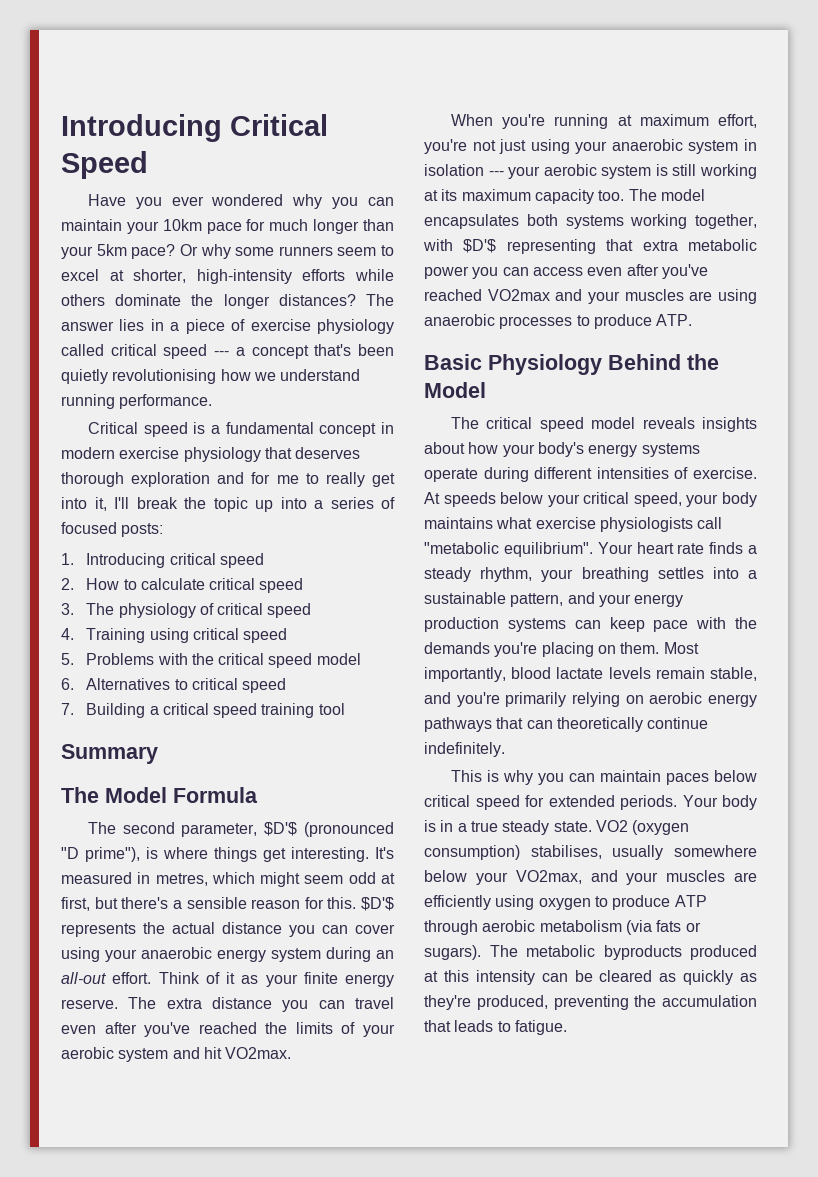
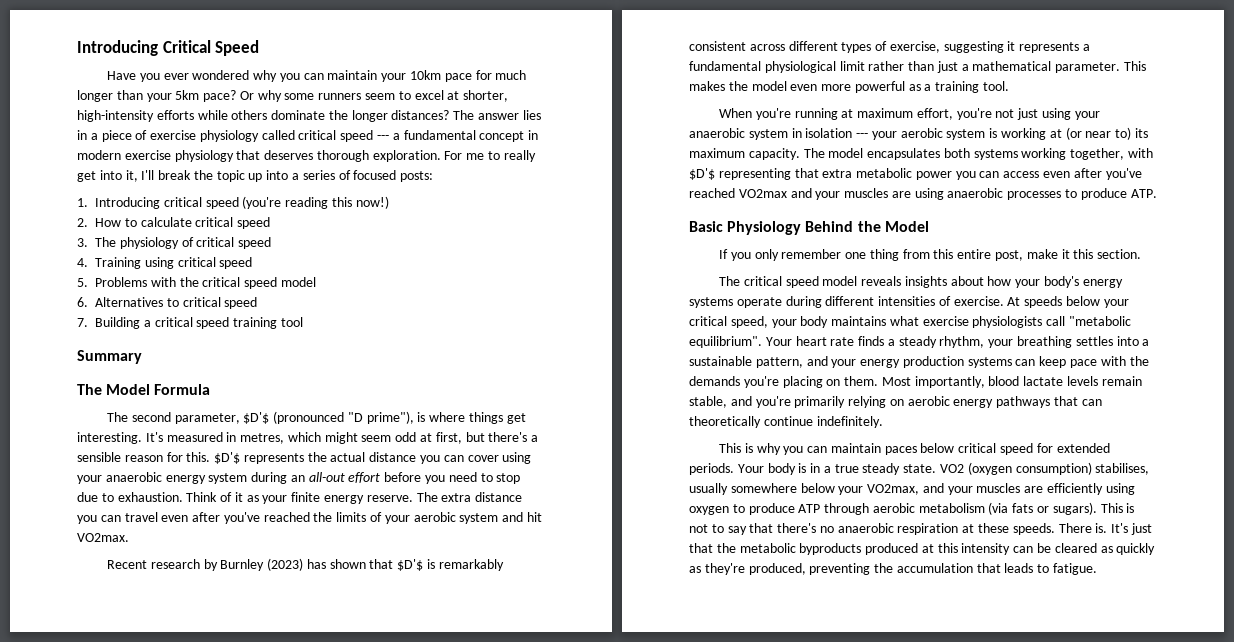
[251,344,395,359] [61,369,361,384] [61,394,213,409] [87,422,220,437] concept that's been quietly revolutionising how we understand running performance. // Critical speed is a -> (400, 136) none
[131,472,271,487] exploration and for -> [372,150,463,162] exploration. For
(264, 560) none -> [242,196,389,209] (you're reading this now!)
[112,972,152,984] effort. -> [348,472,521,484] [77,492,183,502] effort before you need to stop due to exhaustion.
(292, 1053) none -> [107,558,504,571] [689,41,1091,53] [689,61,1147,73] [689,81,1010,93] // Recent research by Burnley (2023) has shown that $D'$ is remarkably consistent across different types of exercise, suggesting it represents a fundamental physiological limit rather than just a mathematical parameter. This makes the model even more powerful as a training tool.
[672,164,697,176] still -> (998, 133) none
[441,189,625,204] its maximum capacity too. -> [1065,127,1148,140] [689,148,800,160] (or near to) its maximum capacity.
(486, 390) none -> [719,249,1142,261] // If you only remember one thing from this entire post, make it this section.
[489,945,518,957] The -> [1100,503,1135,513] [689,523,1152,535] [689,543,736,553] This is not to say that there's no anaerobic respiration at these speeds. There is. It's just that the

